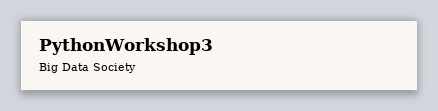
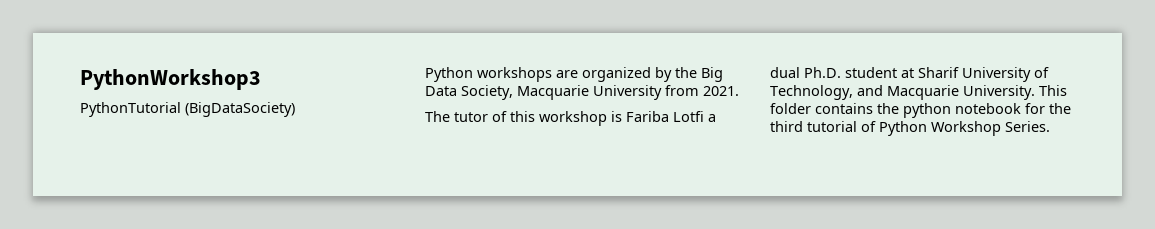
[39,63,136,73] Big Data Society -> [80,102,295,117] [425,67,723,82] [425,85,739,100] [425,111,716,126] [770,67,1049,82] [770,85,1067,100] [770,103,1071,118] [770,121,1050,136] PythonTutorial (BigDataSociety) // Python workshops are organized by the Big Data Society, Macquarie University from 2021. // The tutor of this workshop is Fariba Lotfi a dual Ph.D. student at Sharif University of Technology, and Macquarie University. This folder contains the python notebook for the third tutorial of Python Workshop Series.

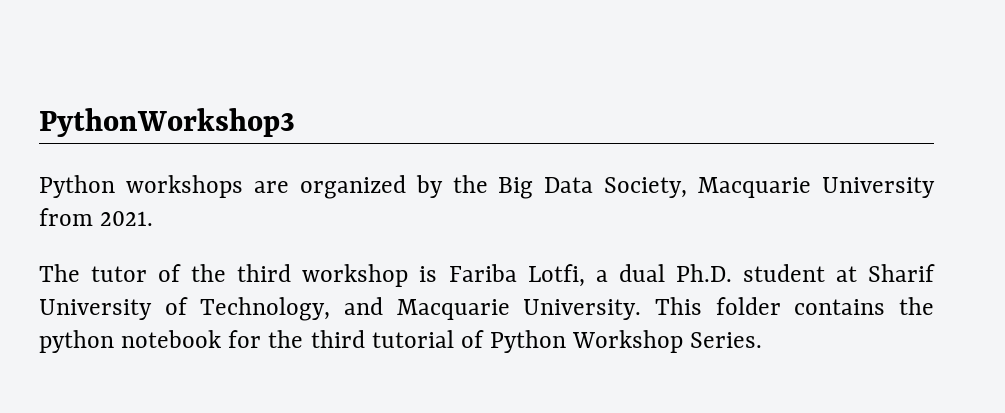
[80,102,295,117] // PythonTutorial (BigDataSociety) -> (295, 122) none
[510,111,535,122] this -> [191,264,292,282] the third
[673,111,704,122] Lotfi -> [527,264,585,287] Lotfi,

